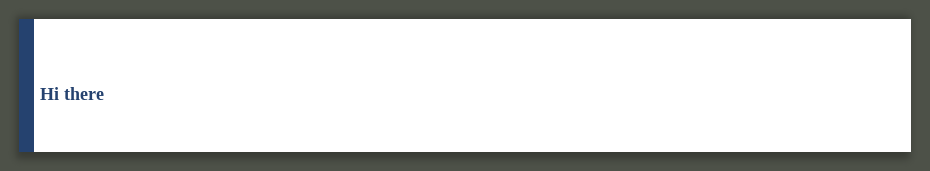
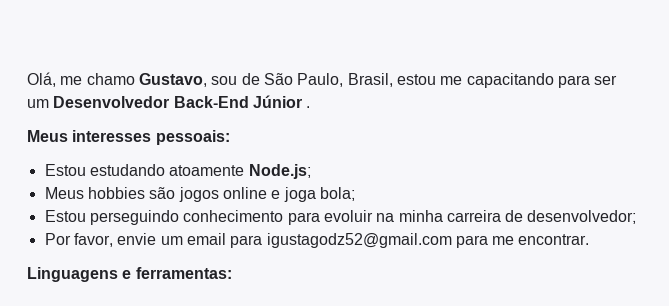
[40,87,104,100] Hi there -> [27,72,618,88] [27,95,311,108] [27,130,230,145] [44,164,311,179] [44,187,355,202] [44,210,637,225] [44,233,590,248] [27,267,232,282] Olá, me chamo Gustavo, sou de São Paulo, Brasil, estou me capacitando para ser um Desenvolvedor Back-End Júnior . // Meus interesses pessoais: // Estou estudando atoamente Node.js; // Meus hobbies são jogos online e joga bola; // Estou perseguindo conhecimento para evoluir na minha carreira de desenvolvedor; // Por favor, envie um email para igustagodz52@gmail.com para me encontrar. // Linguagens e ferramentas:

